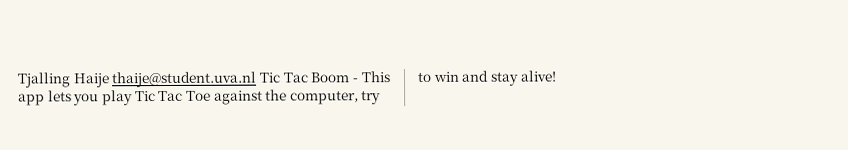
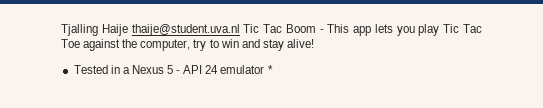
(557, 76) none -> [73,65,273,74] // Tested in a Nexus 5 - API 24 emulator *

